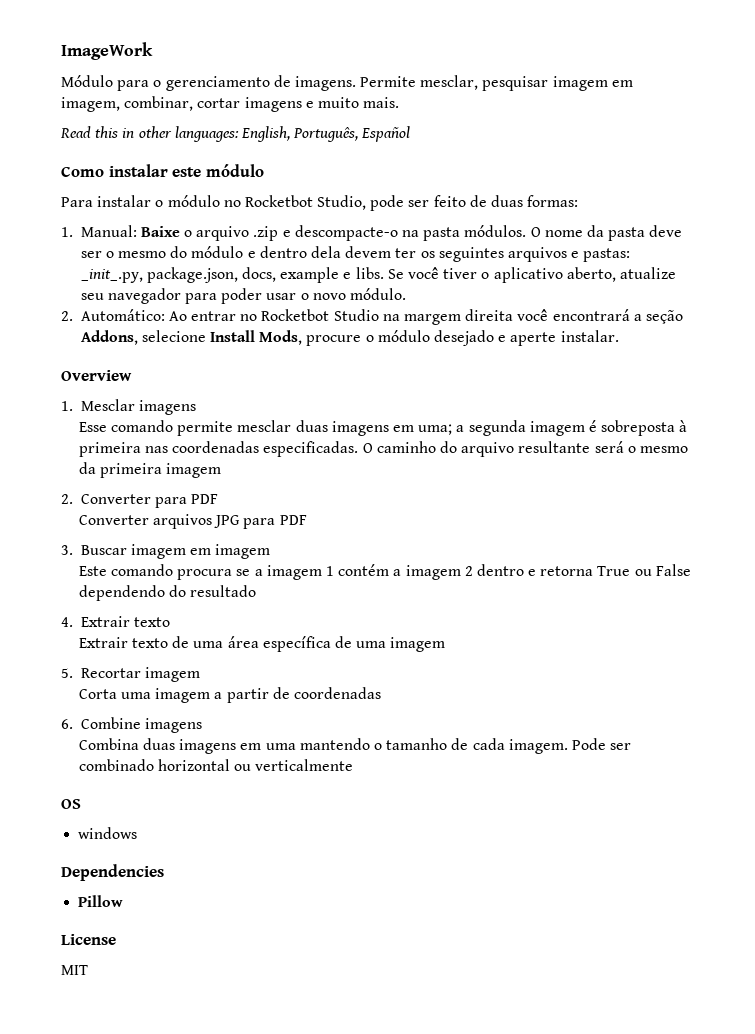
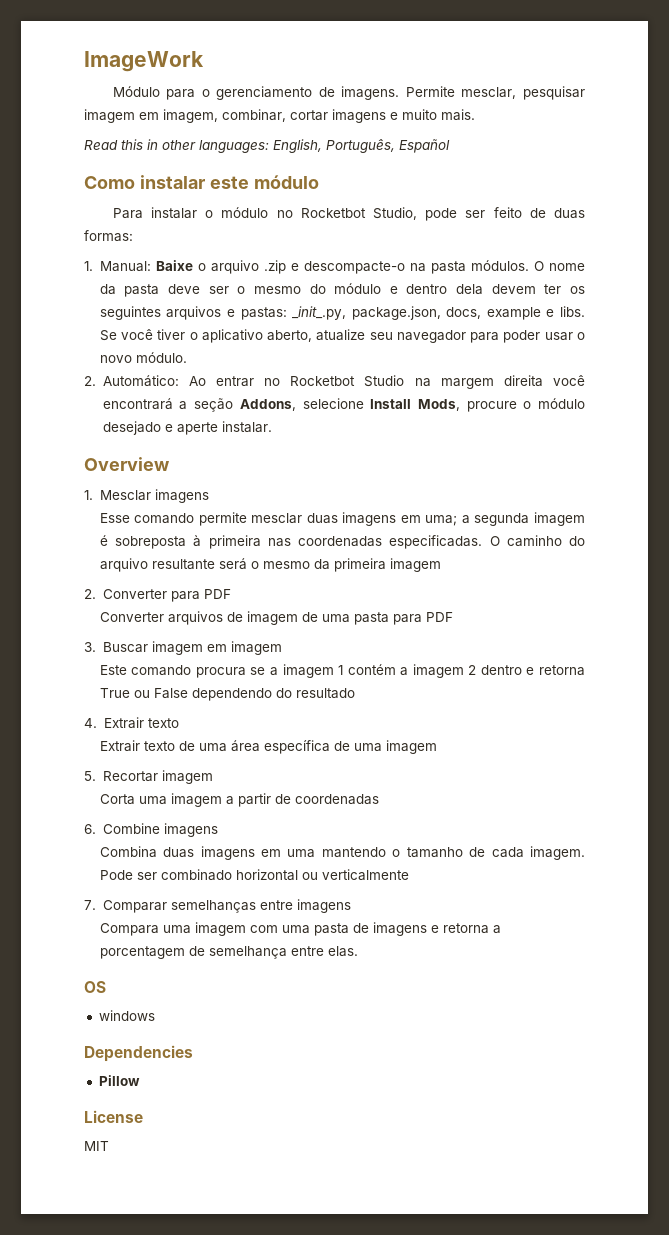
[214,515,241,528] JPG -> [226,611,389,625] de imagem de uma pasta
(354, 765) none -> [84,899,351,913] [99,922,501,936] [99,946,358,959] // 7. Comparar semelhanças entre imagens // Compara uma imagem com uma pasta de imagens e retorna a porcentagem de semelhança entre elas.

